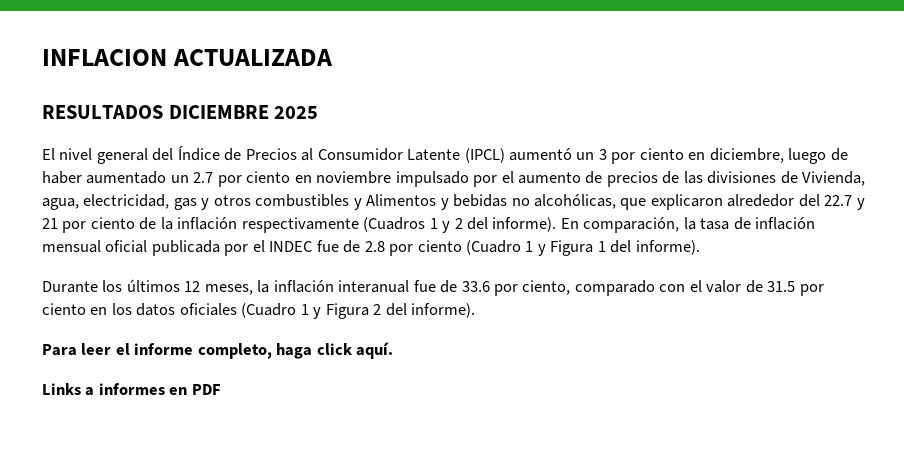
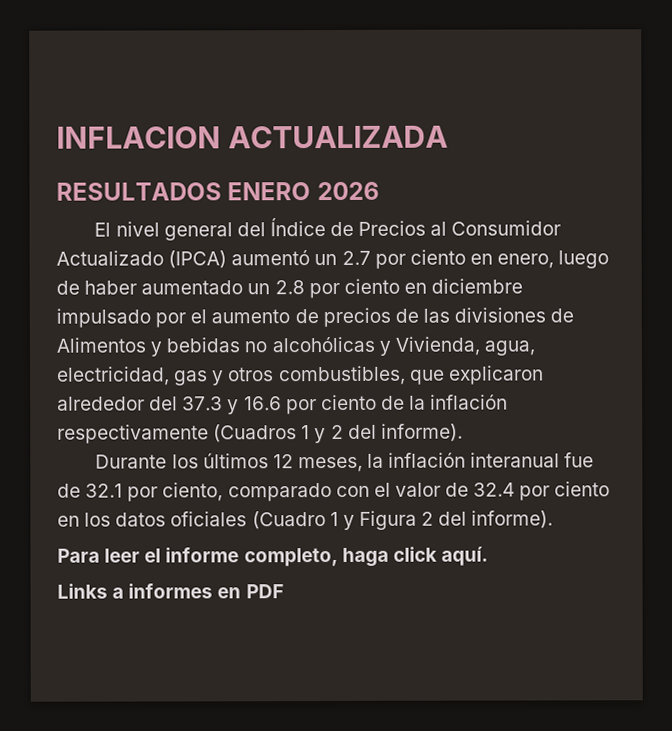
[168,105,319,119] DICIEMBRE 2025 -> [227,181,380,201] ENERO 2026
[407,148,505,163] Latente (IPCL) -> [56,250,228,269] Actualizado (IPCA)
[598,148,784,164] 3 por ciento en diciembre, -> [341,249,555,269] 2.7 por ciento en enero,
[193,171,392,187] 2.7 por ciento en noviembre -> [274,278,524,299] 2.8 por ciento en diciembre
(798, 177) none -> [56,336,391,357] Alimentos y bebidas no alcohólicas y
[255,194,617,210] combustibles y Alimentos y bebidas no alcohólicas, -> [278,365,406,386] combustibles,
[824,195,865,210] [42,218,58,229] 22.7 y 21 -> [182,396,282,415] 37.3 y 16.6
[560,217,816,233] [42,240,700,256] En comparación, la tasa de inflación mensual oficial publicada por el INDEC fue de 2.8 por ciento (Cuadro 1 y Figura 1 del informe). -> (463, 432) none
[461,281,490,292] 33.6 -> [85,483,124,498] 32.1
[767,281,796,292] 31.5 -> [473,482,516,497] 32.4

